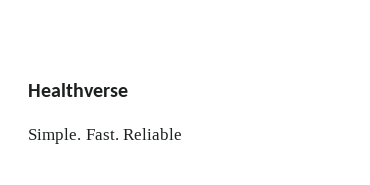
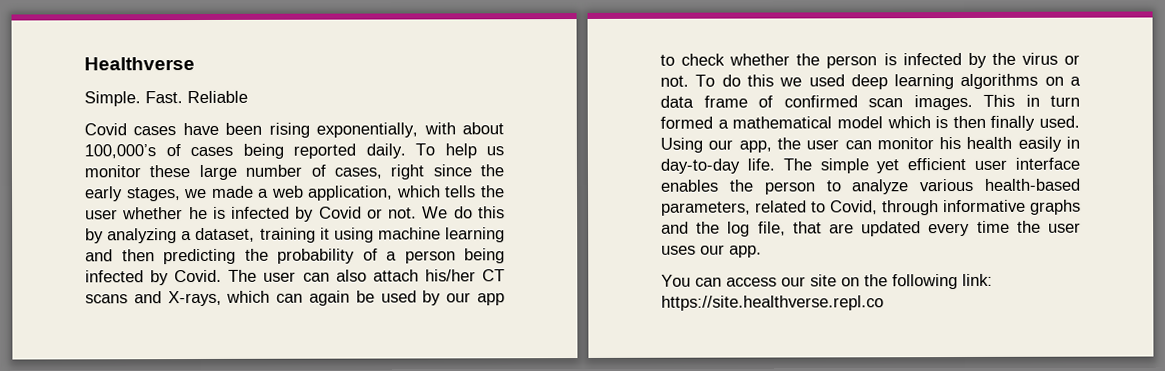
(183, 134) none -> [84,122,504,138] [84,143,504,159] [84,164,504,181] [85,185,505,202] [85,206,505,222] [85,227,505,244] [85,248,505,265] [85,269,505,286] [85,290,506,307] [660,52,1080,69] [660,73,1081,90] [660,94,1080,111] [660,115,1080,131] [660,136,1080,153] [660,157,1080,174] [660,178,1081,195] [661,199,1081,216] [661,220,1081,237] [661,244,762,258] [661,273,993,290] [661,295,884,311] // Covid cases have been rising exponentially, with about 100,000’s of cases being reported daily. To help us monitor these large number of cases, right since the early stages, we made a web application, which tells the user whether he is infected by Covid or not. We do this by analyzing a dataset, training it using machine learning and then predicting the probability of a person being infected by Covid. The user can also attach his/her CT scans and X-rays, which can again be used by our app to check whether the person is infected by the virus or not. To do this we used deep learning algorithms on a data frame of confirmed scan images. This in turn formed a mathematical model which is then finally used. Using our app, the user can monitor his health easily in day-to-day life. The simple yet efficient user interface enables the person to analyze various health-based parameters, related to Covid, through informative graphs and the log file, that are updated every time the user uses our app. // You can access our site on the following link: https://site.healthverse.repl.co

